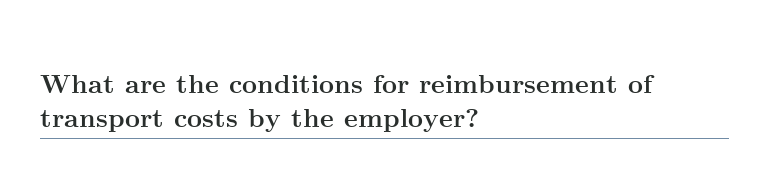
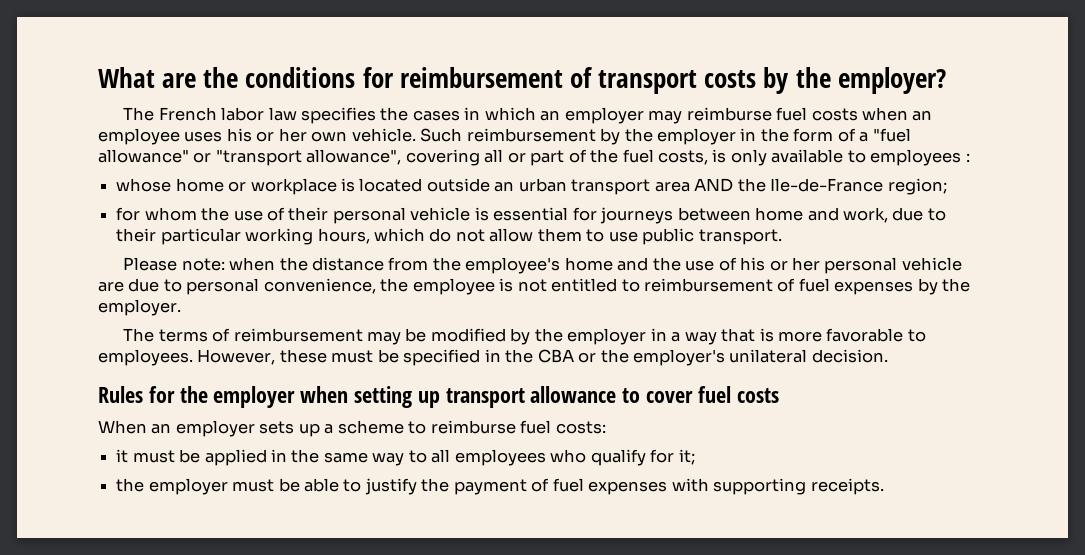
(479, 120) none -> [123,107,933,124] [98,128,911,145] [98,149,970,166] [116,178,947,195] [116,207,946,224] [116,228,782,245] [123,257,962,274] [98,278,971,295] [98,299,181,316] [123,328,926,345] [98,349,888,366] [98,386,779,408] [98,420,606,437] [116,449,695,466] [116,478,884,495] // The French labor law specifies the cases in which an employer may reimburse fuel costs when an employee uses his or her own vehicle. Such reimbursement by the employer in the form of a "fuel allowance" or "transport allowance", covering all or part of the fuel costs, is only available to employees : // whose home or workplace is located outside an urban transport area AND the Ile-de-France region; // for whom the use of their personal vehicle is essential for journeys between home and work, due to their particular working hours, which do not allow them to use public transport. // Please note: when the distance from the employee's home and the use of his or her personal vehicle are due to personal convenience, the employee is not entitled to reimbursement of fuel expenses by the employer. // The terms of reimbursement may be modified by the employer in a way that is more favorable to employees. However, these must be specified in the CBA or the employer's unilateral decision. // Rules for the employer when setting up transport allowance to cover fuel costs // When an employer sets up a scheme to reimburse fuel costs: // it must be applied in the same way to all employees who qualify for it; // the employer must be able to justify the payment of fuel expenses with supporting receipts.

